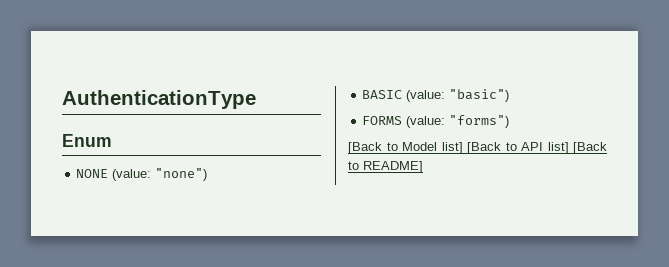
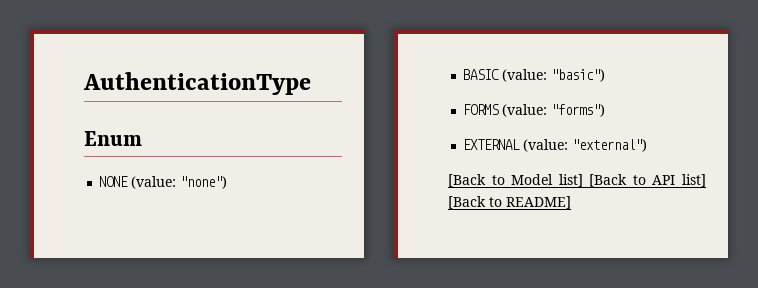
(510, 121) none -> [463,139,648,152] // EXTERNAL (value: "external")

